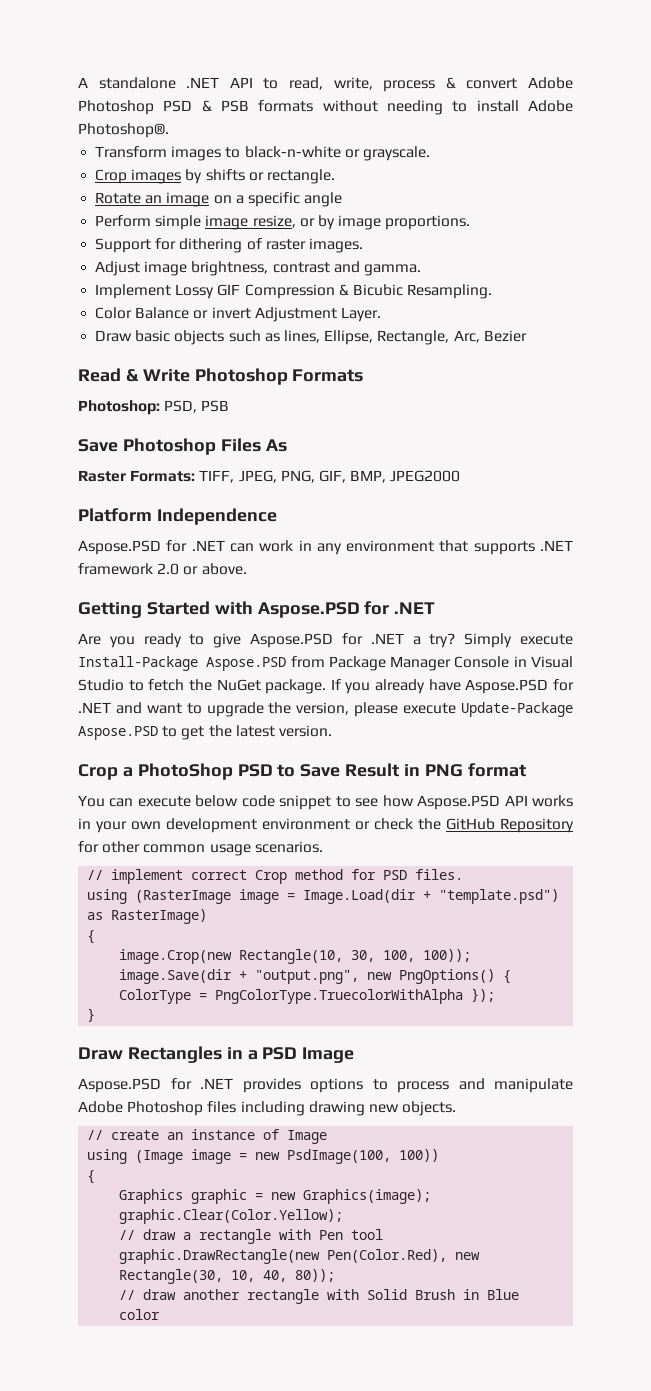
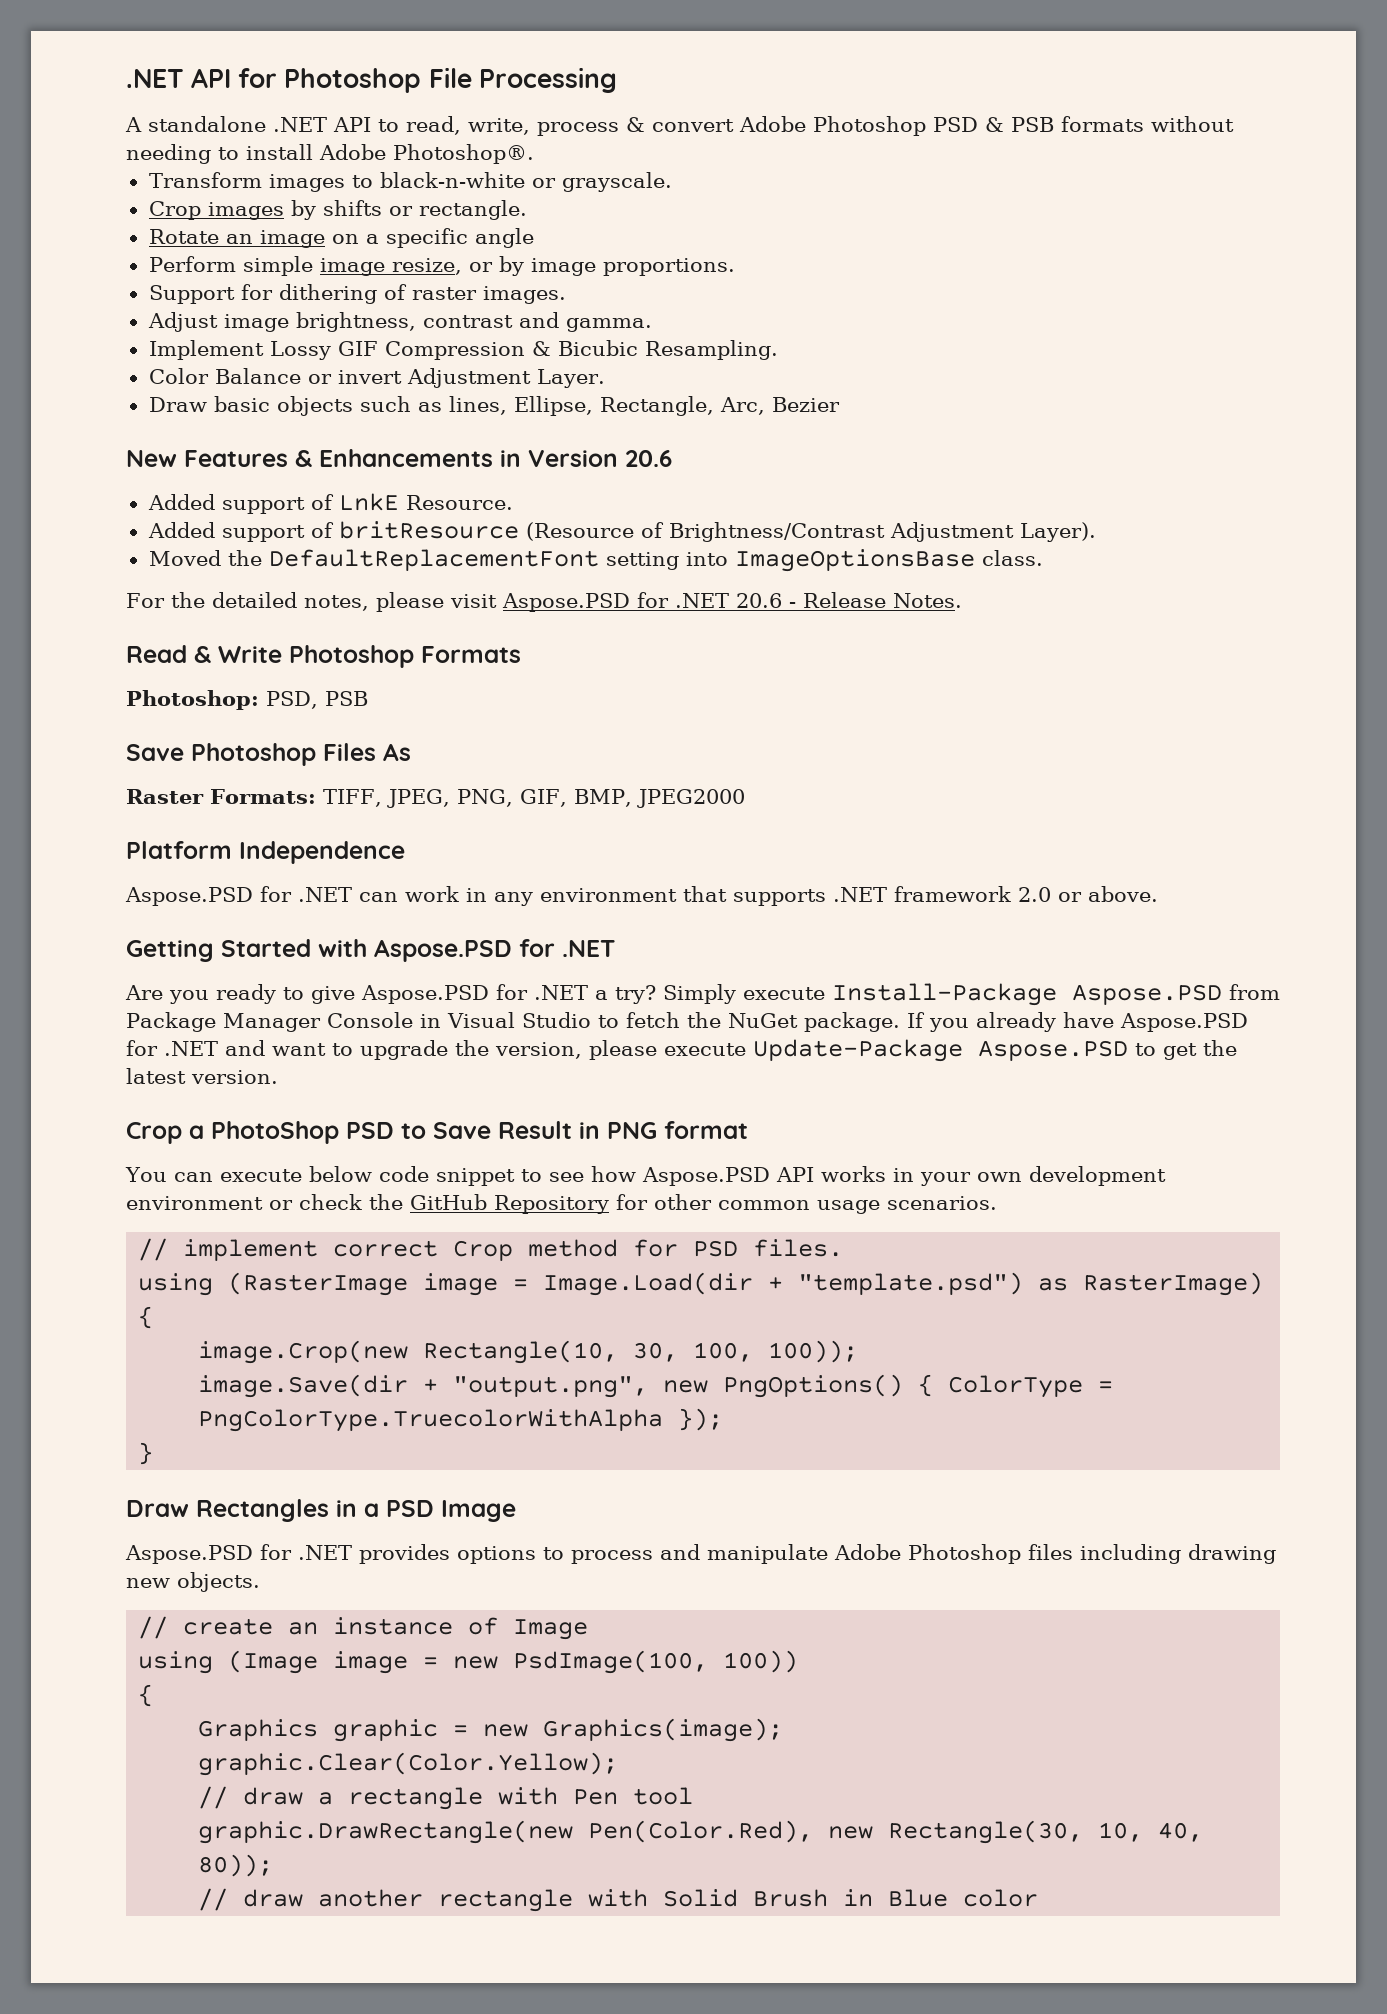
(78, 82) none -> [126,67,617,93] .NET API for Photoshop File Processing //
(527, 336) none -> [126,449,672,467] [147,493,513,514] [147,521,1096,542] [148,549,1043,572] [126,592,962,612] // New Features & Enhancements in Version 20.6 // Added support of LnkE Resource. // Added support of britResource (Resource of Brightness/Contrast Adjustment Layer). // Moved the DefaultReplacementFont setting into ImageOptionsBase class. // For the detailed notes, please visit Aspose.PSD for .NET 20.6 - Release Notes.

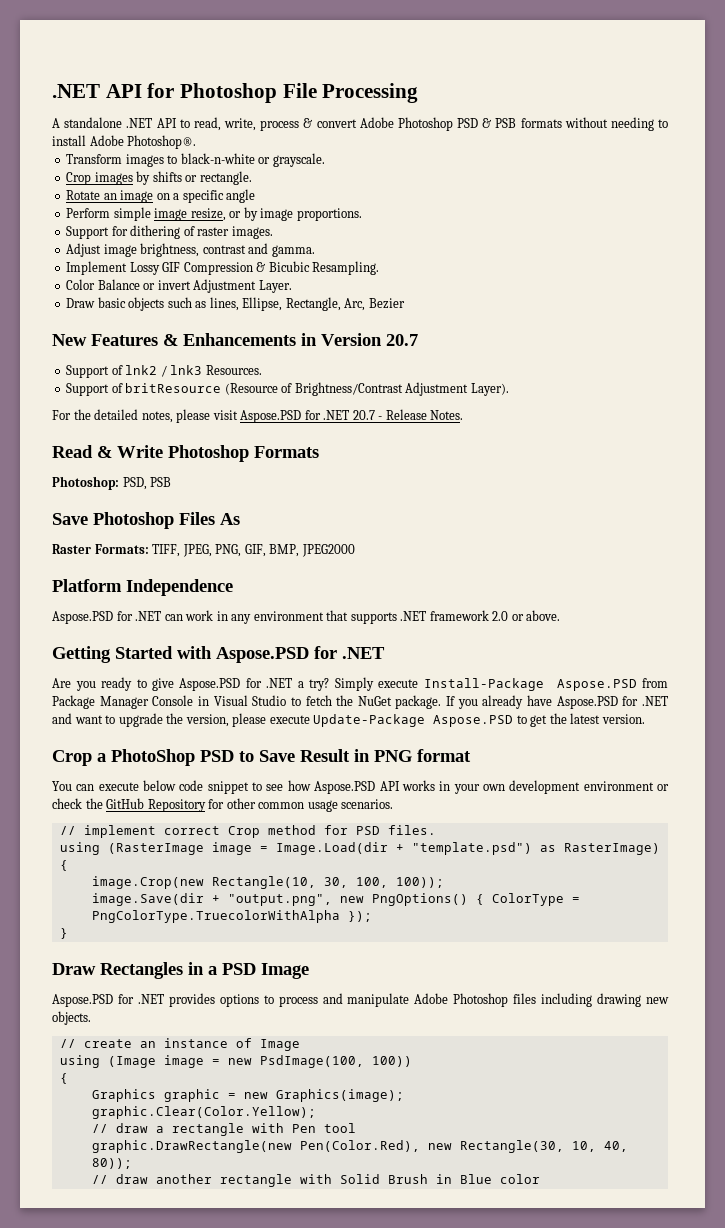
[625,450,672,467] [147,493,513,514] [147,522,305,542] 20.6 // Added support of LnkE Resource. // Added support -> [386,334,418,346] [66,365,262,378] [66,383,110,396] 20.7 // Support of lnk2 / lnk3 Resources. // Support
[148,549,1043,572] // Moved the DefaultReplacementFont setting into ImageOptionsBase class. -> (509, 389) none
[735,593,782,608] 20.6 -> [352,410,375,420] 20.7

